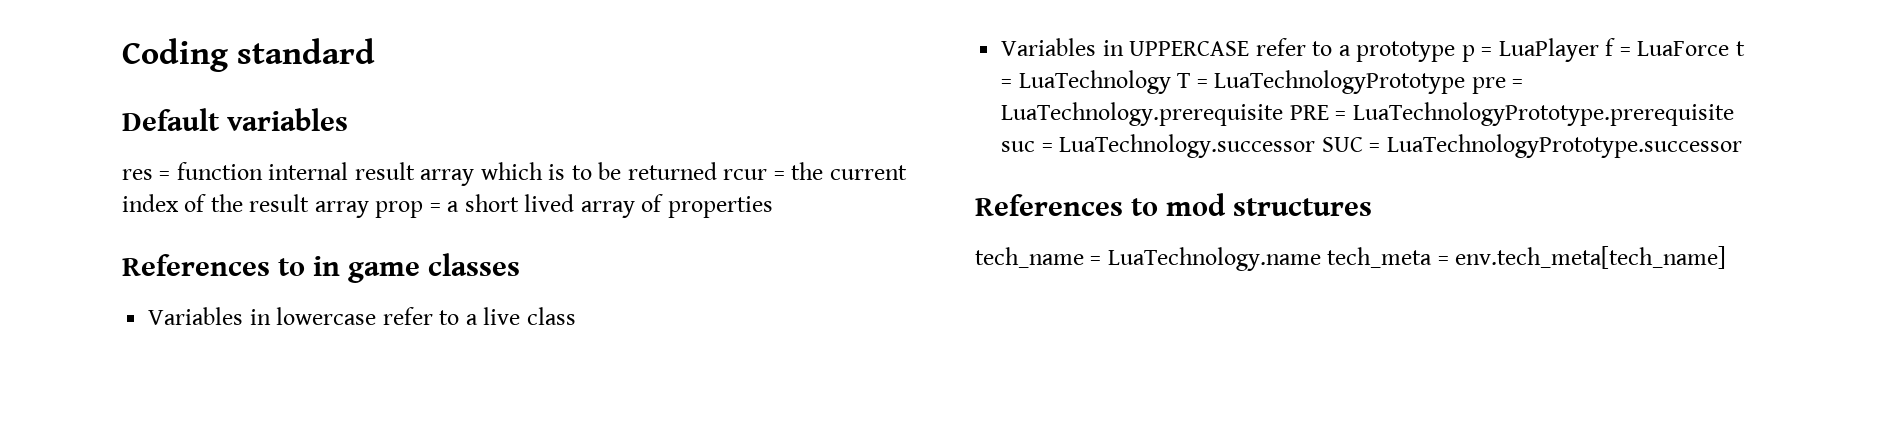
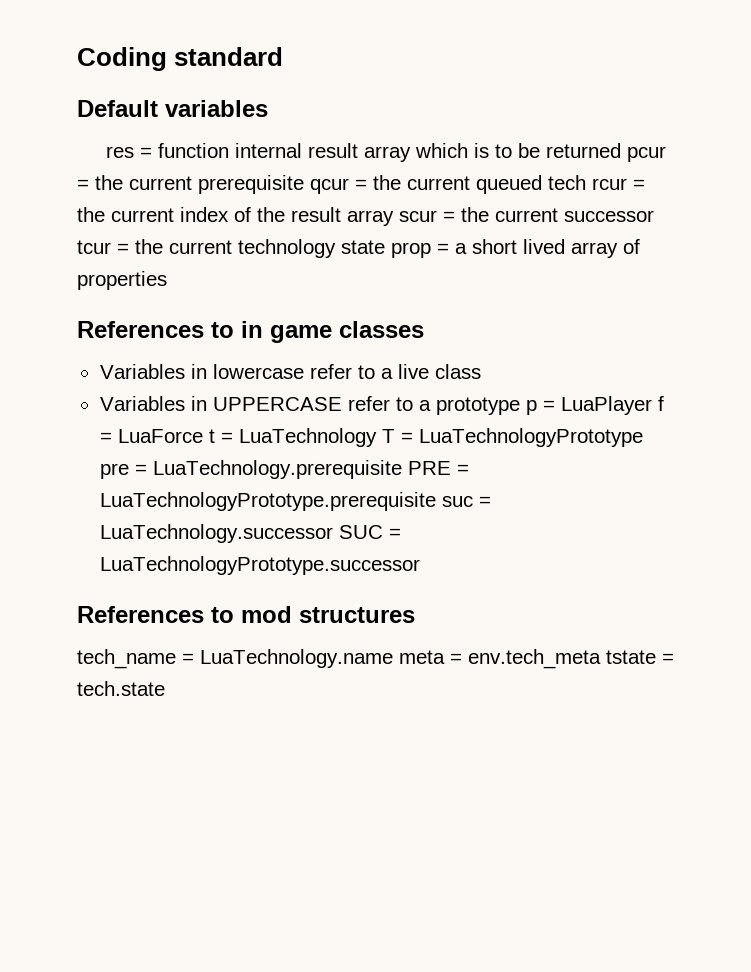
(717, 171) none -> [626,146,666,162] [77,175,586,194] pcur = the current prerequisite qcur = the current queued tech
(369, 209) none -> [399,207,654,222] [77,239,385,258] scur = the current successor tcur = the current technology state
[1327,246,1727,269] tech_meta = env.tech_meta[tech_name] -> [399,649,674,669] [77,681,165,696] meta = env.tech_meta tstate = tech.state

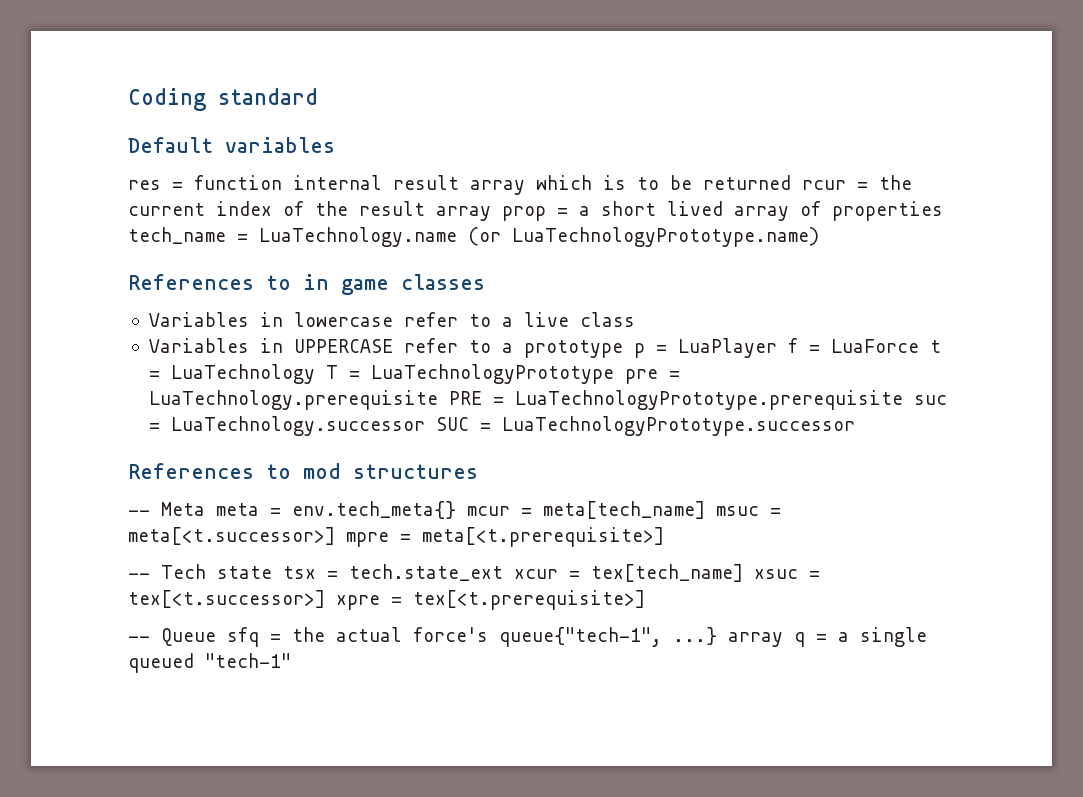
[626,146,666,162] [77,175,586,194] pcur = the current prerequisite qcur = the current queued tech -> (791, 182) none
[399,207,654,222] [77,239,385,258] scur = the current successor tcur = the current technology state -> (491, 213) none
(167, 280) none -> [128,227,819,247] tech_name = LuaTechnology.name (or LuaTechnologyPrototype.name)
[77,649,674,669] [77,681,165,696] tech_name = LuaTechnology.name meta = env.tech_meta tstate = tech.state -> [128,501,781,519] [128,527,664,547] [128,564,820,582] [128,590,645,610] [128,627,927,647] [128,653,291,673] -- Meta meta = env.tech_meta{} mcur = meta[tech_name] msuc = meta[<t.successor>] mpre = meta[<t.prerequisite>] // -- Tech state tsx = tech.state_ext xcur = tex[tech_name] xsuc = tex[<t.successor>] xpre = tex[<t.prerequisite>] // -- Queue sfq = the actual force's queue{"tech-1", ...} array q = a single queued "tech-1"

